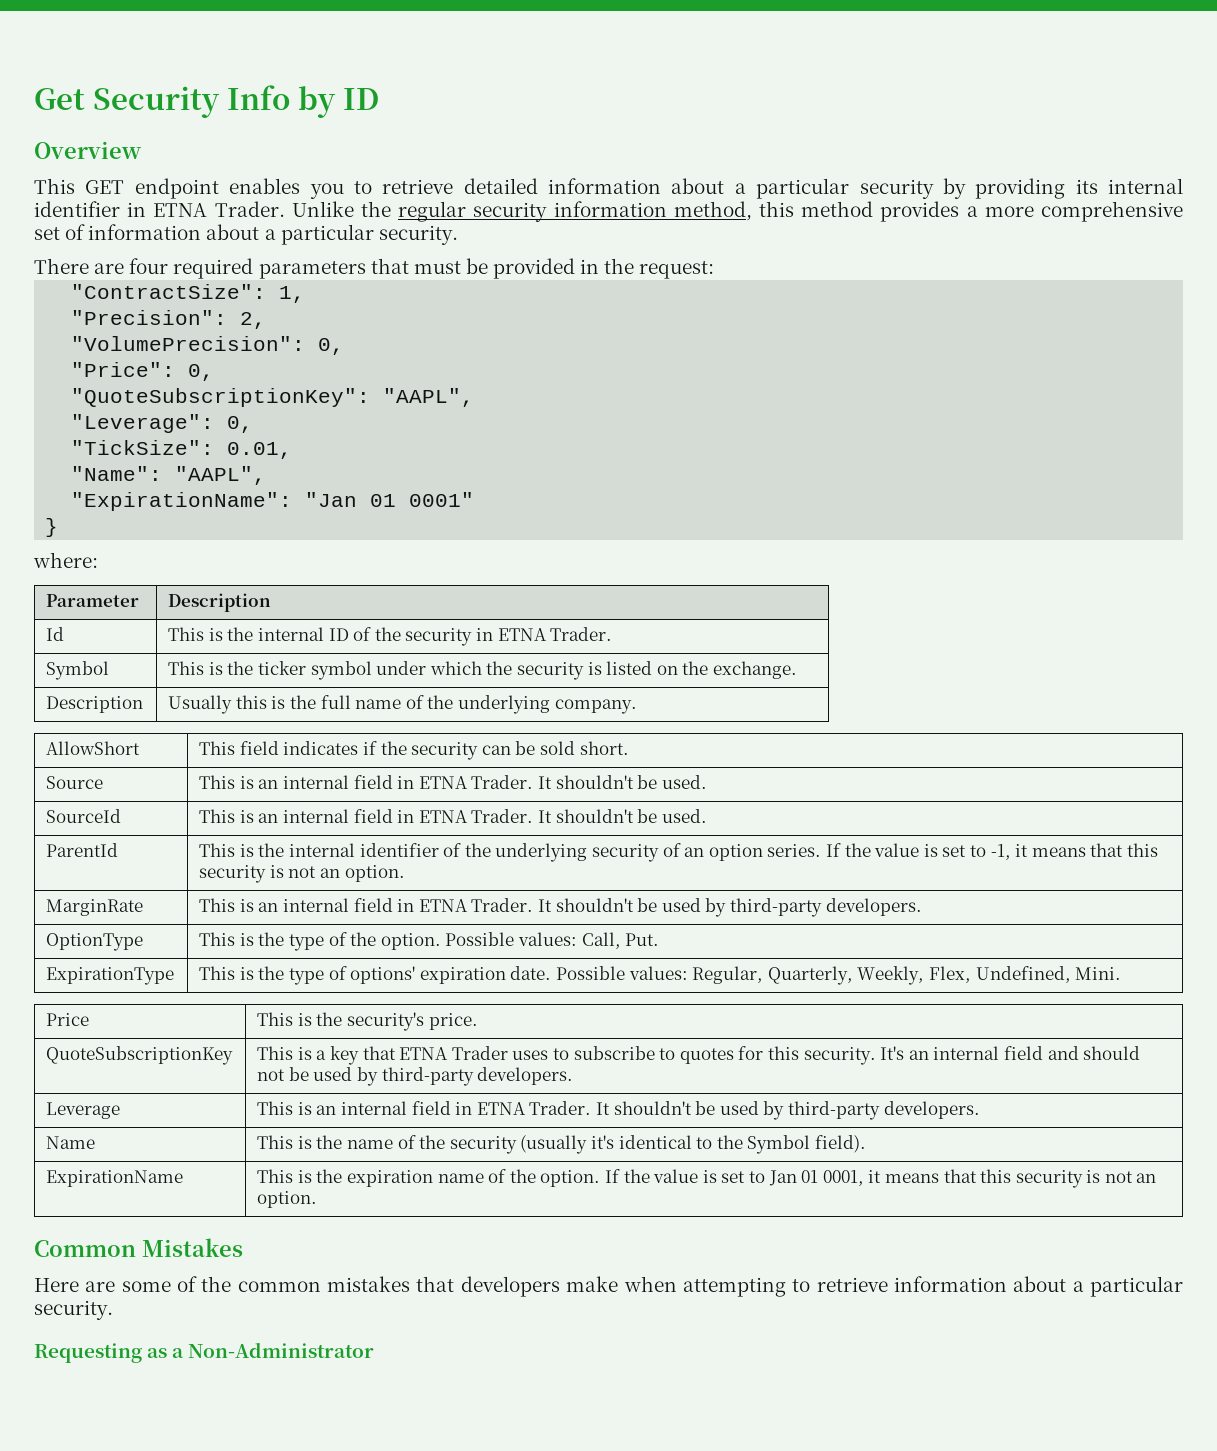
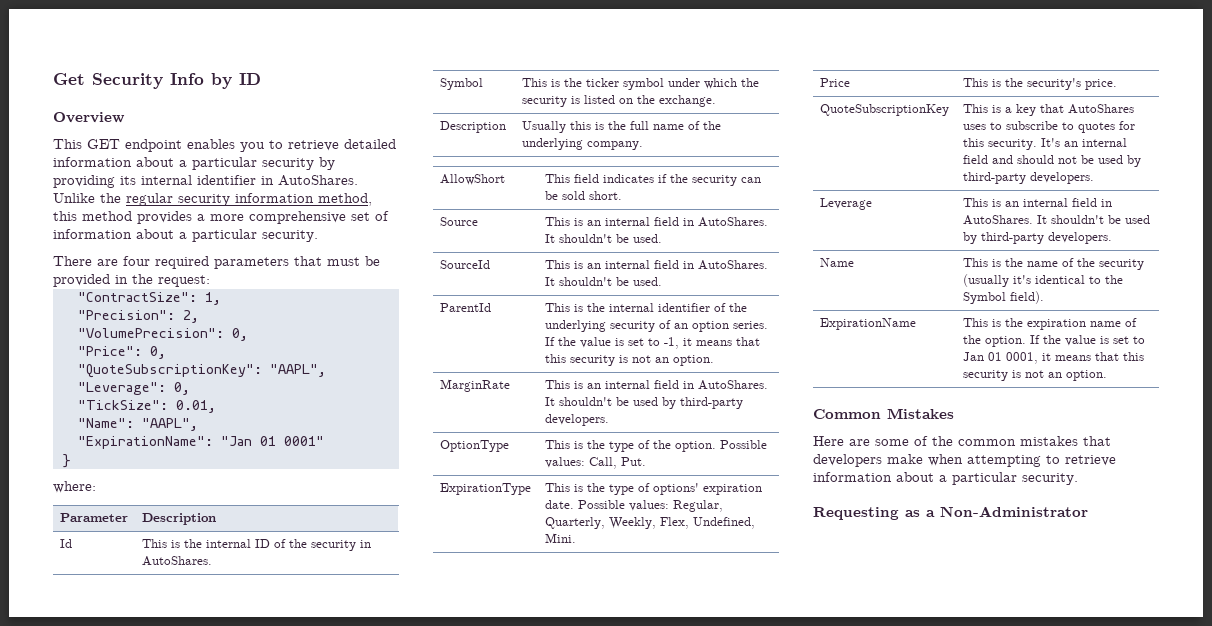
[153,201,285,217] ETNA Trader. -> [278,175,358,186] AutoShares.
[497,627,613,641] ETNA Trader. -> [141,556,212,566] AutoShares.
[418,775,534,789] ETNA Trader. -> [697,217,768,227] AutoShares.
[418,809,534,823] ETNA Trader. -> [697,260,768,270] AutoShares.
[418,898,534,912] ETNA Trader. -> [697,380,768,390] AutoShares.
[399,1046,508,1060] ETNA Trader -> [1067,104,1134,114] AutoShares
[476,1101,592,1115] ETNA Trader. -> [962,215,1033,225] AutoShares.

